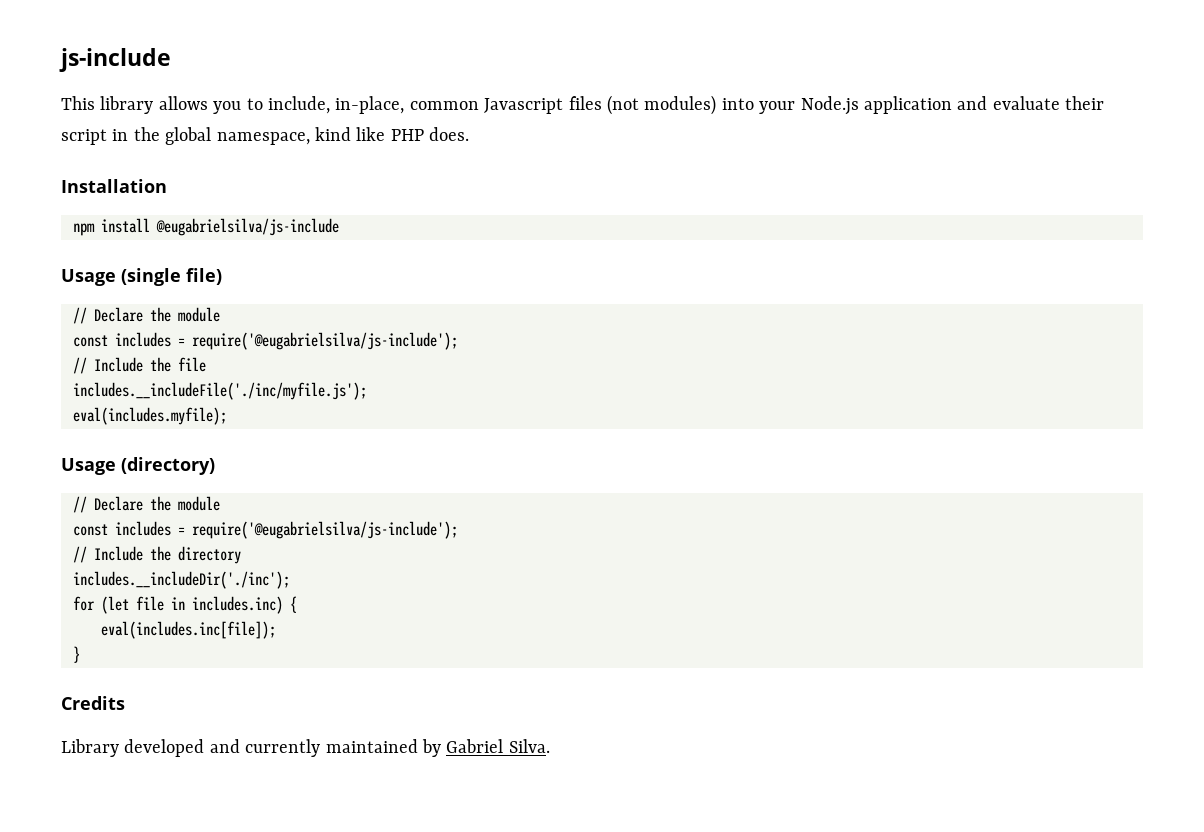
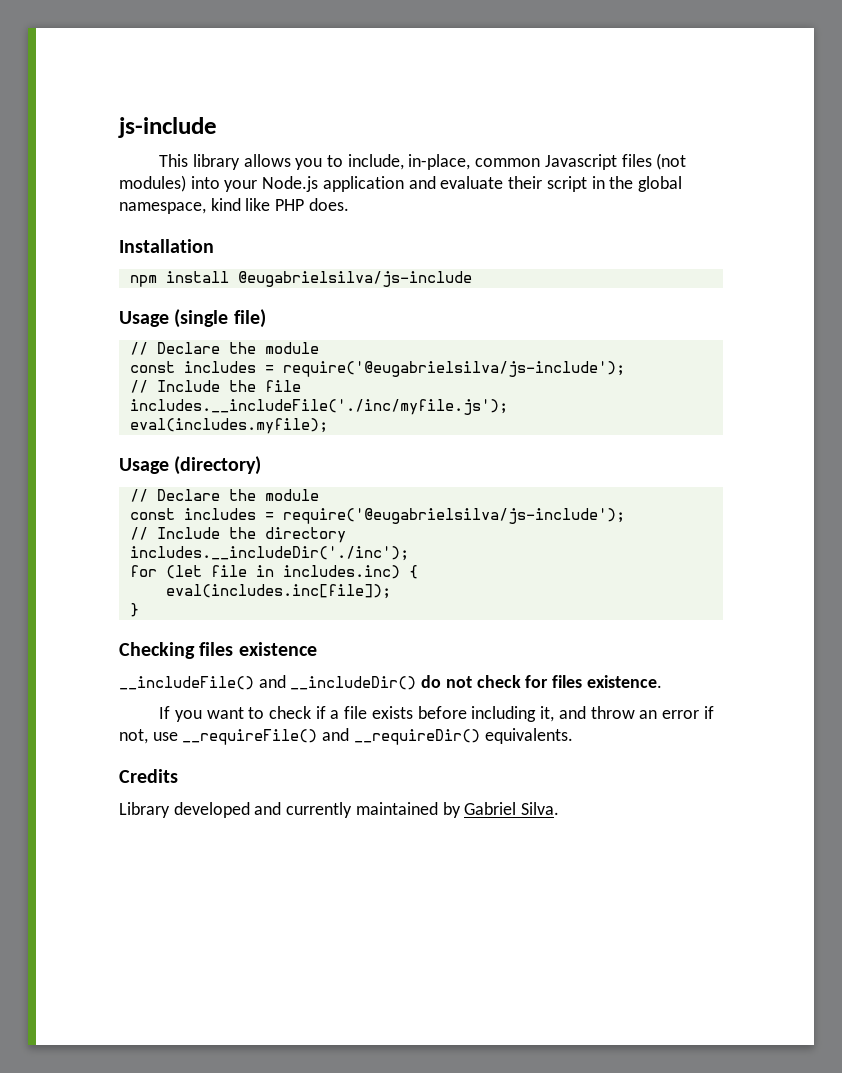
(80, 654) none -> [119,642,317,659] [119,675,662,690] [159,706,714,722] [119,728,573,745] // Checking files existence // __includeFile() and __includeDir() do not check for files existence. // If you want to check if a file exists before including it, and throw an error if not, use __requireFile() and __requireDir() equivalents.

